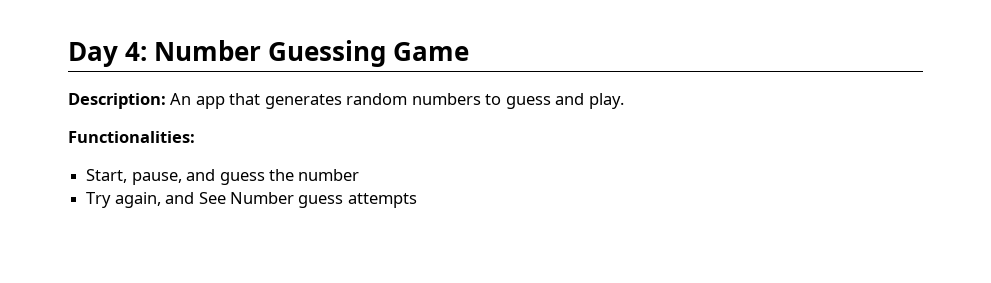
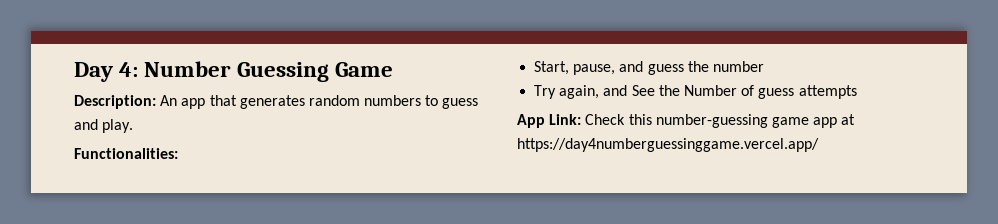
[229,192,294,204] Number -> [658,85,755,96] the Number of
(417, 200) none -> [517,114,856,128] [517,138,819,152] // App Link: Check this number-guessing game app at https://day4numberguessinggame.vercel.app/

